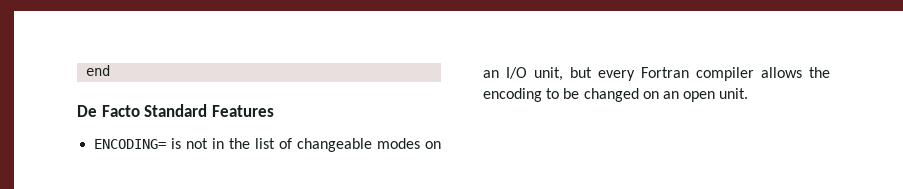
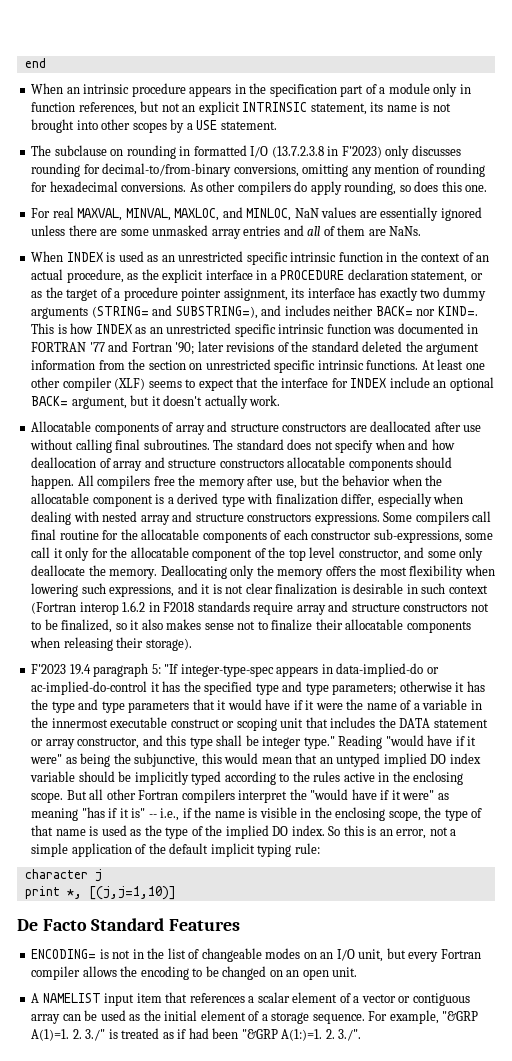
(111, 70) none -> [31,83,471,97] [31,101,451,115] [31,119,277,133] [31,145,461,159] [31,163,486,177] [31,181,488,195] [31,207,482,221] [31,225,422,239] [31,251,490,265] [31,269,483,283] [31,287,486,301] [31,305,478,319] [31,323,479,337] [31,341,480,355] [31,359,485,373] [31,377,494,391] [31,395,281,409] [31,421,482,435] [30,439,455,453] [31,457,453,471] [31,475,443,489] [31,493,464,507] [31,511,492,525] [31,529,494,543] [31,547,484,561] [31,565,495,579] [31,583,488,597] [31,601,489,615] [31,619,471,633] [30,637,192,651] [31,663,439,677] [31,681,485,695] [31,699,482,713] [31,717,488,731] [31,735,477,749] [30,753,481,767] [30,771,464,785] [31,789,449,803] [31,807,483,821] [31,825,457,839] [31,843,320,857] [24,869,102,882] [24,886,176,900] // When an intrinsic procedure appears in the specification part of a module only in function references, but not an explicit INTRINSIC statement, its name is not brought into other scopes by a USE statement. // The subclause on rounding in formatted I/O (13.7.2.3.8 in F'2023) only discusses rounding for decimal-to/from-binary conversions, omitting any mention of rounding for hexadecimal conversions. As other compilers do apply rounding, so does this one. // For real MAXVAL, MINVAL, MAXLOC, and MINLOC, NaN values are essentially ignored unless there are some unmasked array entries and all of them are NaNs. // When INDEX is used as an unrestricted specific intrinsic function in the context of an actual procedure, as the explicit interface in a PROCEDURE declaration statement, or as the target of a procedure pointer assignment, its interface has exactly two dummy arguments (STRING= and SUBSTRING=), and includes neither BACK= nor KIND=. This is how INDEX as an unrestricted specific intrinsic function was documented in FORTRAN '77 and Fortran '90; later revisions of the standard deleted the argument information from the section on unrestricted specific intrinsic functions. At least one other compiler (XLF) seems to expect that the interface for INDEX include an optional BACK= argument, but it doesn't actually work. // Allocatable components of array and structure constructors are deallocated after use without calling final subroutines. The standard does not specify when and how deallocation of array and structure constructors allocatable components should happen. All compilers free the memory after use, but the behavior when the allocatable component is a derived type with finalization differ, especially when dealing with nested array and structure constructors expressions. Some compilers call final routine for the allocatable components of each constructor sub-expressions, some call it only for the allocatable component of the top level constructor, and some only deallocate the memory. Deallocating only the memory offers the most flexibility when lowering such expressions, and it is not clear finalization is desirable in such context (Fortran interop 1.6.2 in F2018 standards require array and structure constructors not to be finalized, so it also makes sense not to finalize their allocatable components when releasing their storage). // F'2023 19.4 paragraph 5: "If integer-type-spec appears in data-implied-do or ac-implied-do-control it has the specified type and type parameters; otherwise it has the type and type parameters that it would have if it were the name of a variable in the innermost executable construct or scoping unit that includes the DATA statement or array constructor, and this type shall be integer type." Reading "would have if it were" as being the subjunctive, this would mean that an untyped implied DO index variable should be implicitly typed according to the rules active in the enclosing scope. But all other Fortran compilers interpret the "would have if it were" as meaning "has if it is" -- i.e., if the name is visible in the enclosing scope, the type of that name is used as the type of the implied DO index. So this is an error, not a simple application of the default implicit typing rule: // character j // print *, [(j,j=1,10)]
(749, 93) none -> [31,992,470,1006] [31,1010,479,1024] [31,1028,362,1041] // A NAMELIST input item that references a scalar element of a vector or contiguous array can be used as the initial element of a storage sequence. For example, "&GRP A(1)=1. 2. 3./" is treated as if had been "&GRP A(1:)=1. 2. 3./".

